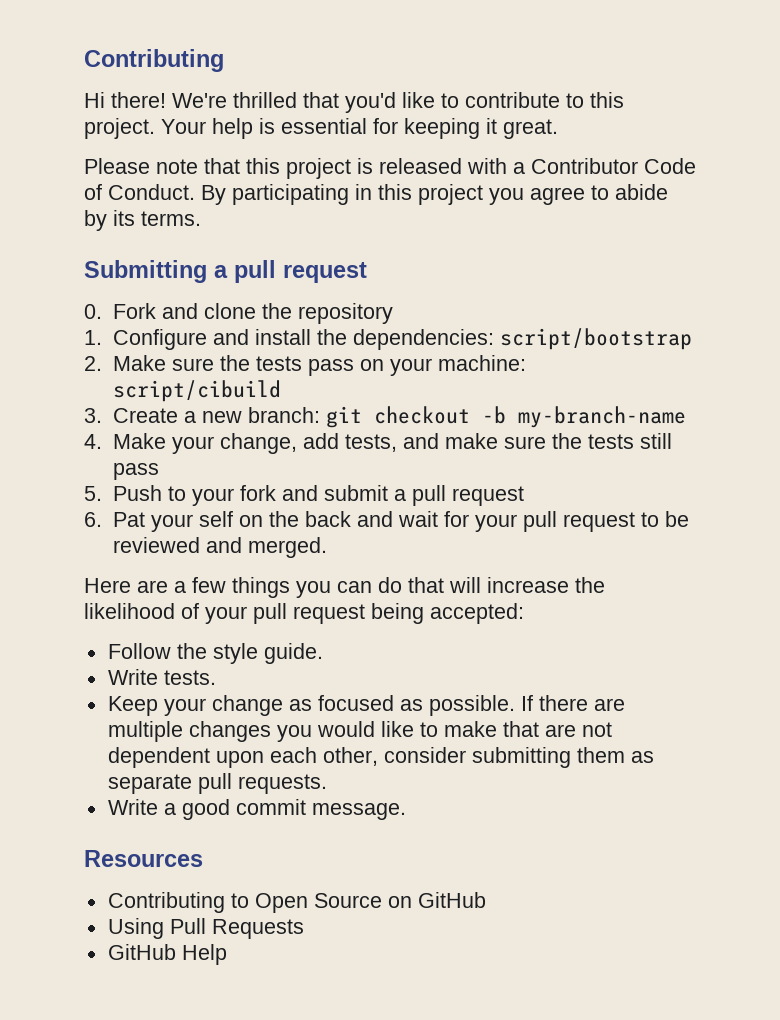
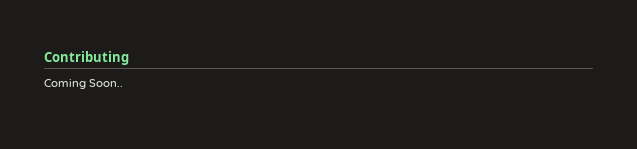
[84,92,624,113] [84,118,558,139] [84,158,696,179] [84,184,668,205] [84,210,201,231] [84,260,367,283] [84,303,393,324] [84,328,692,350] [84,355,526,376] [112,380,281,402] [84,406,686,428] [84,433,672,454] [112,463,159,480] [84,485,524,506] [84,511,689,532] [112,537,327,558] [84,577,605,598] [84,603,524,624] [107,643,323,664] [107,669,216,685] [107,695,625,716] [107,721,612,742] [107,747,654,768] [107,773,327,794] [107,799,406,820] [84,850,203,867] [107,892,486,913] [107,918,304,939] [107,944,227,965] Hi there! We're thrilled that you'd like to contribute to this project. Your help is essential for keeping it great. // Please note that this project is released with a Contributor Code of Conduct. By participating in this project you agree to abide by its terms. // Submitting a pull request // 0. Fork and clone the repository // 1. Configure and install the dependencies: script/bootstrap // 2. Make sure the tests pass on your machine: script/cibuild // 3. Create a new branch: git checkout -b my-branch-name // 4. Make your change, add tests, and make sure the tests still pass // 5. Push to your fork and submit a pull request // 6. Pat your self on the back and wait for your pull request to be reviewed and merged. // Here are a few things you can do that will increase the likelihood of your pull request being accepted: // Follow the style guide. // Write tests. // Keep your change as focused as possible. If there are multiple changes you would like to make that are not dependent upon each other, consider submitting them as separate pull requests. // Write a good commit message. // Resources // Contributing to Open Source on GitHub // Using Pull Requests // GitHub Help -> [44,79,124,89] Coming Soon..

